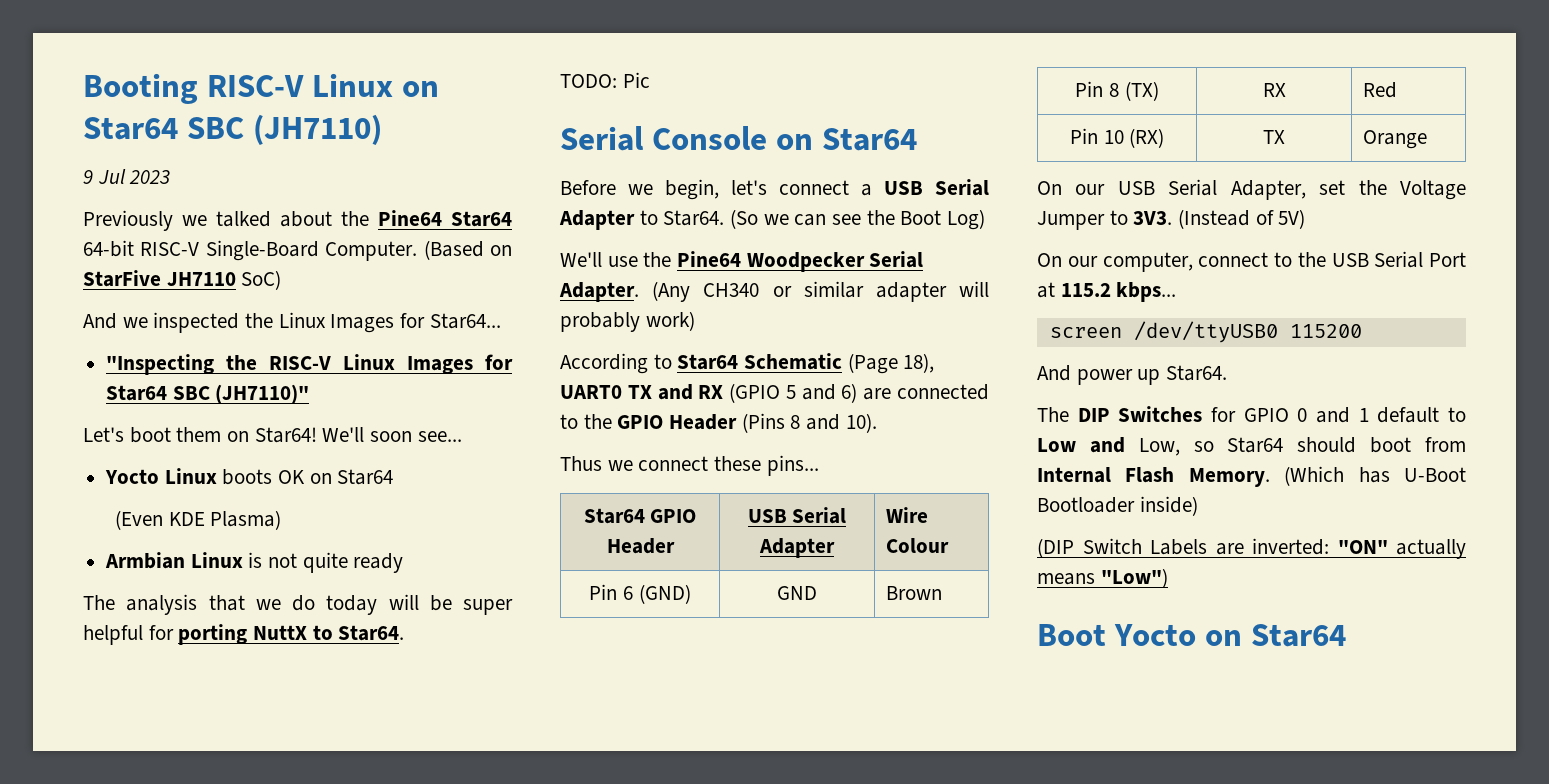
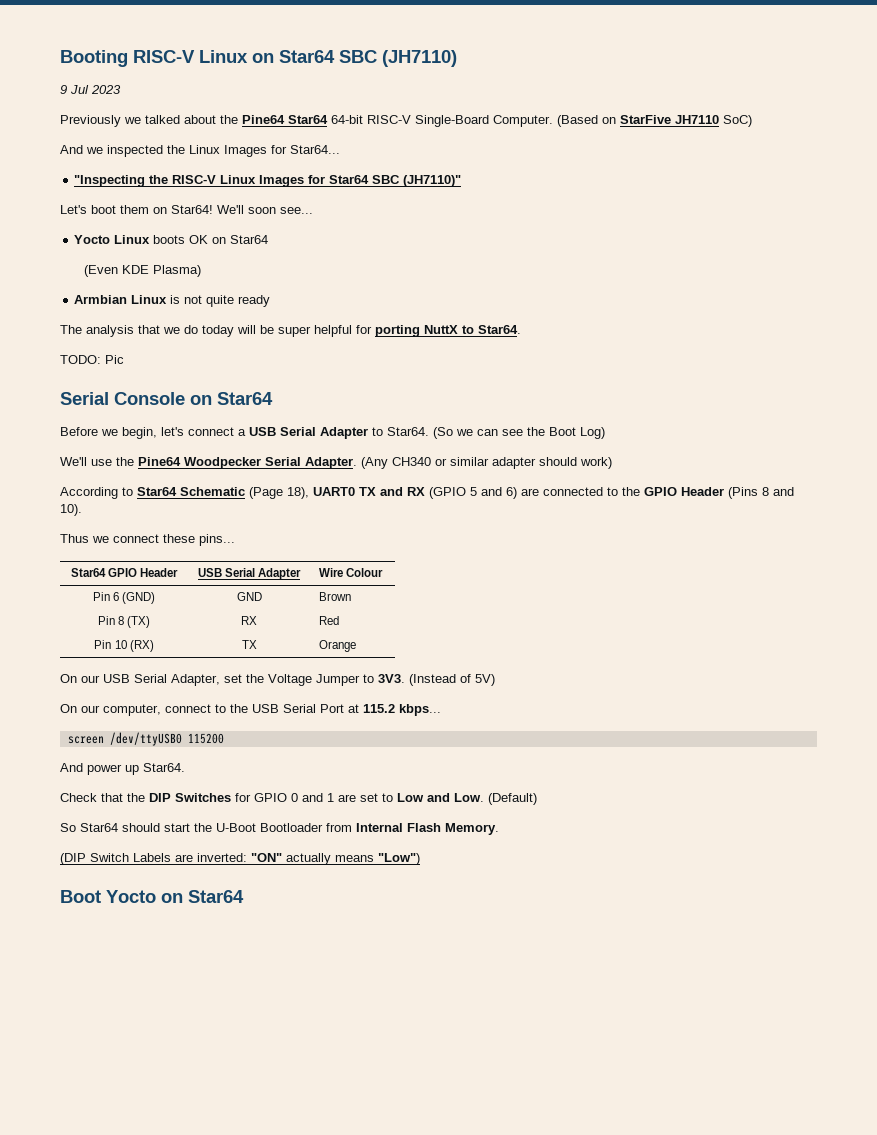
[959,281,989,297] [560,312,640,332] will probably -> [539,457,577,466] should
[1037,407,1069,422] The -> [60,793,145,802] Check that the
[1377,407,1440,423] default -> [338,793,378,802] are set
[1138,437,1412,456] Low, so Star64 should boot -> [454,793,537,805] [60,823,323,832] Low. (Default) // So Star64 should start the U-Boot Bootloader
[1284,466,1466,486] [1037,496,1198,516] (Which has U-Boot Bootloader inside) -> (499, 829) none

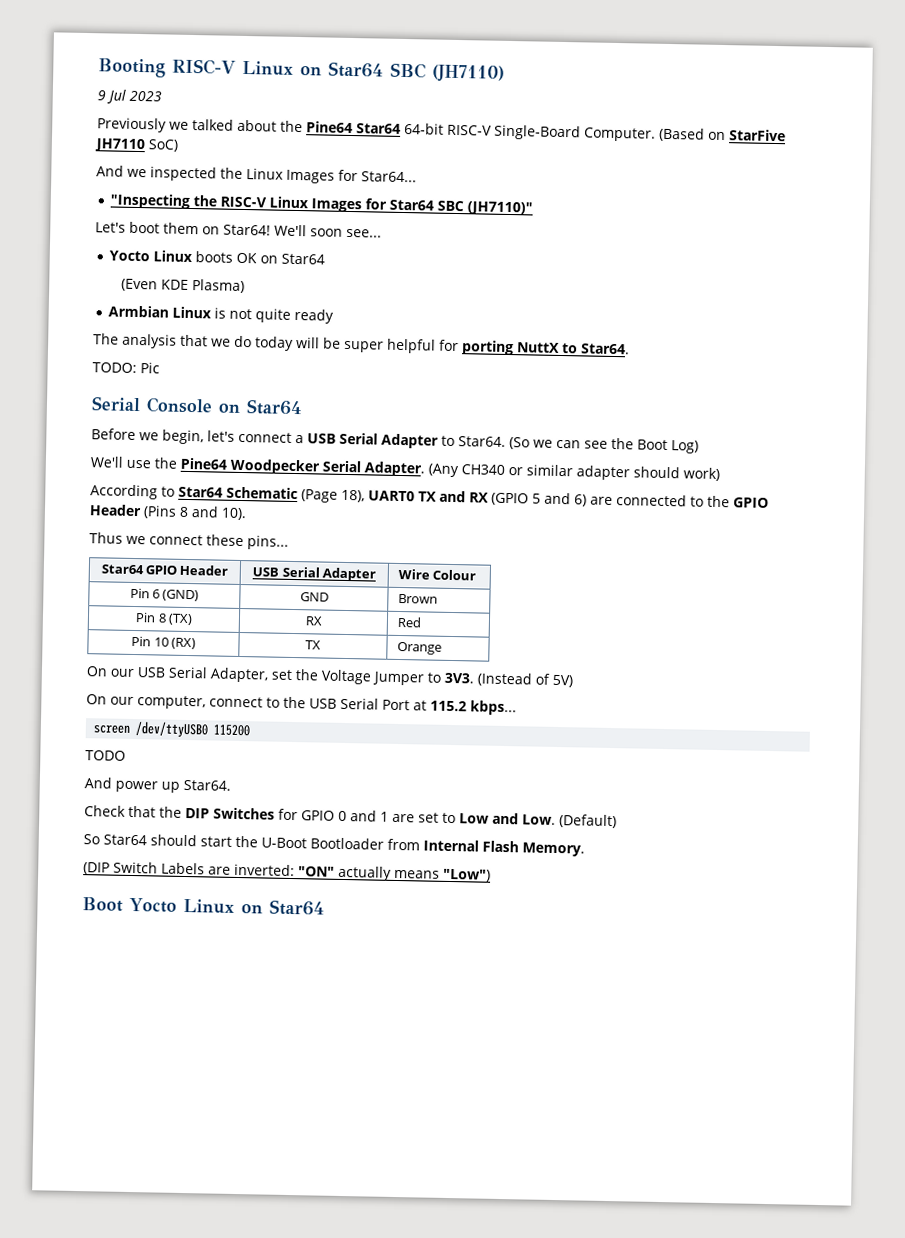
(224, 738) none -> [85,750,126,761] // TODO
(156, 896) none -> [182,898,235,914] Linux

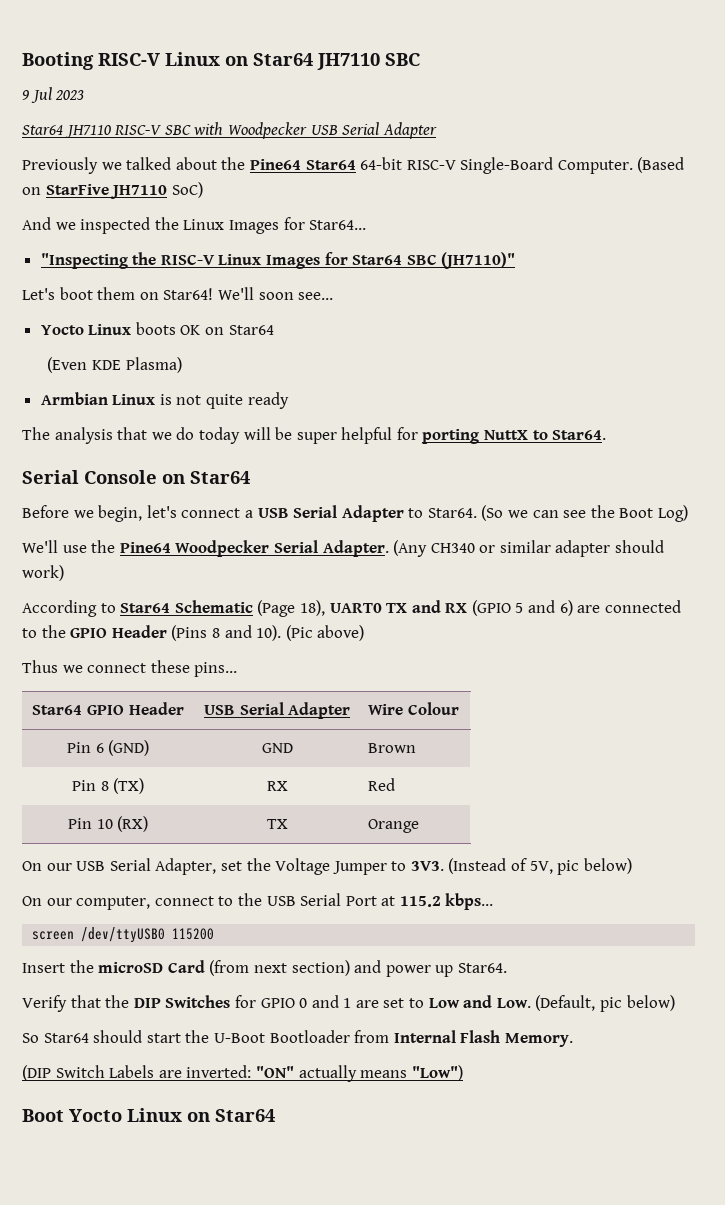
[390,62,505,83] SBC (JH7110) -> [317,53,420,70] JH7110 SBC
(162, 96) none -> [22,122,437,139] // Star64 JH7110 RISC-V SBC with Woodpecker USB Serial Adapter
[92,362,160,374] // TODO: Pic -> (607, 435) none
(247, 514) none -> [285,625,365,641] (Pic above)
[552,674,573,688] 5V) -> [529,858,632,875] 5V, pic below)
[85,750,126,761] [84,777,112,789] TODO // And -> [22,960,382,976] Insert the microSD Card (from next section) and
[84,805,126,817] Check -> [22,995,67,1012] Verify
[559,814,617,829] (Default) -> [535,995,675,1012] (Default, pic below)

